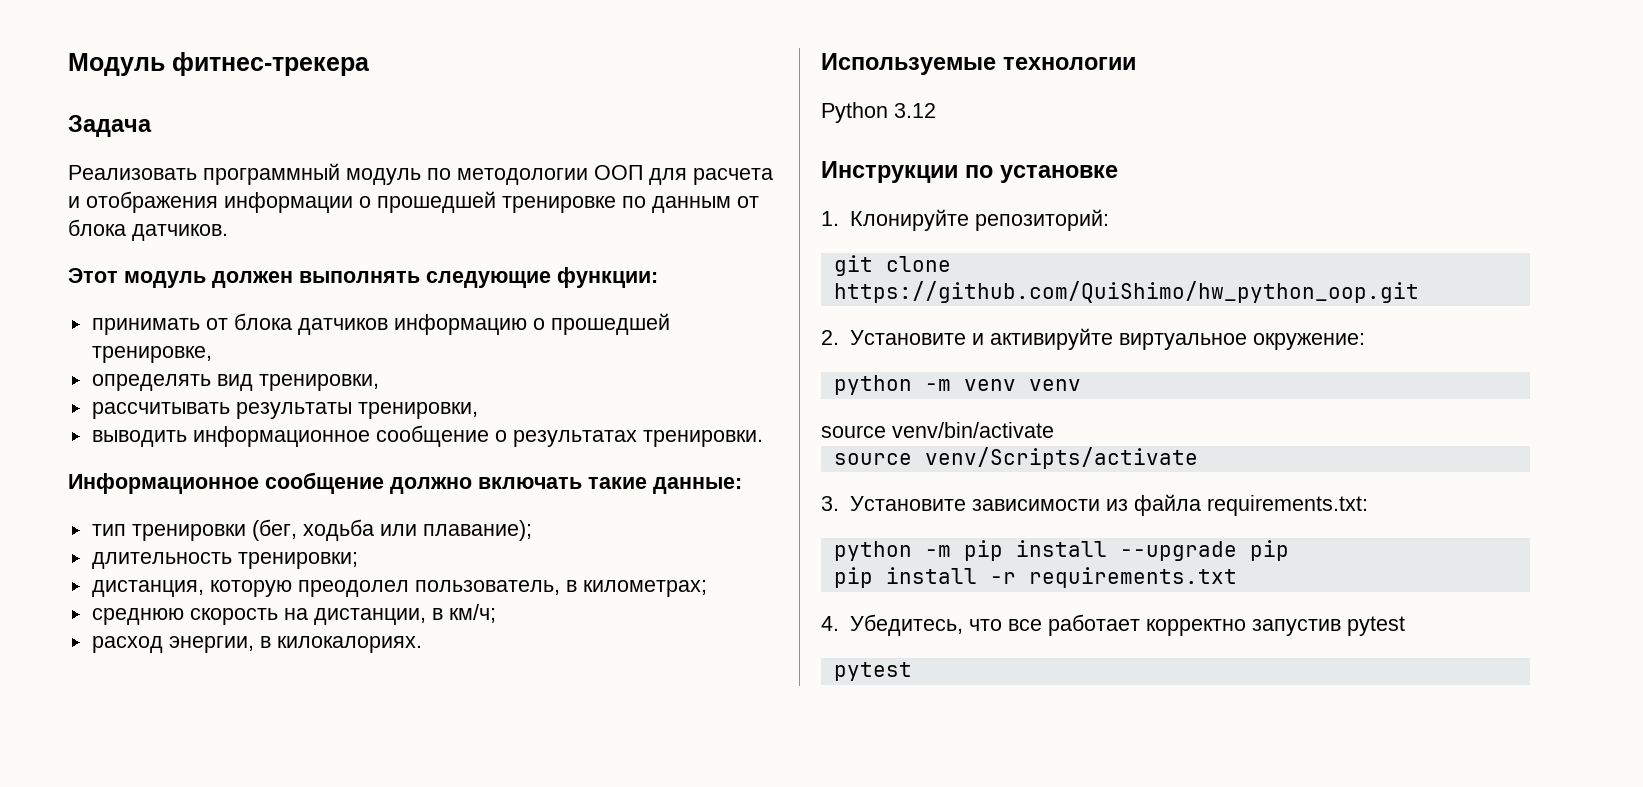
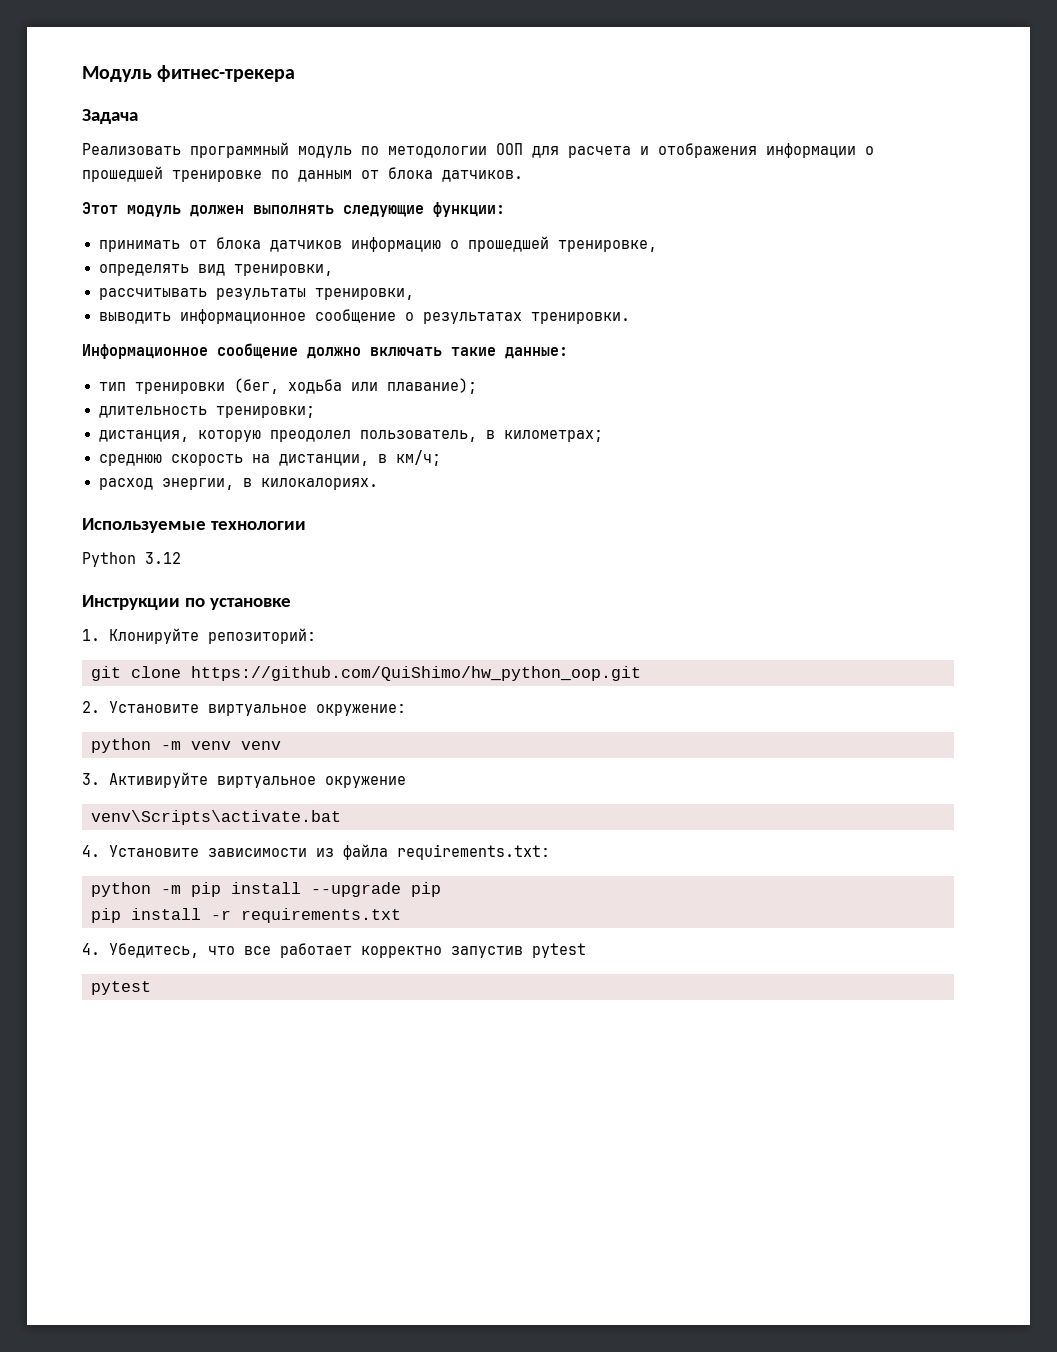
[971,328,1113,350] и активируйте -> (199, 707) none
[821,422,1054,438] [833,447,1198,469] [821,496,839,511] source venv/bin/activate // source venv/Scripts/activate // 3. -> [82,772,406,788] [91,810,341,825] [82,845,100,857] 3. Активируйте виртуальное окружение // venv\Scripts\activate.bat // 4.

